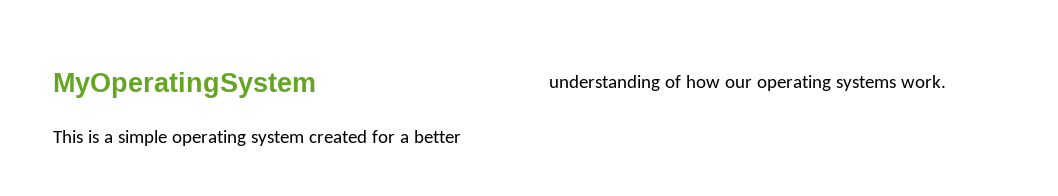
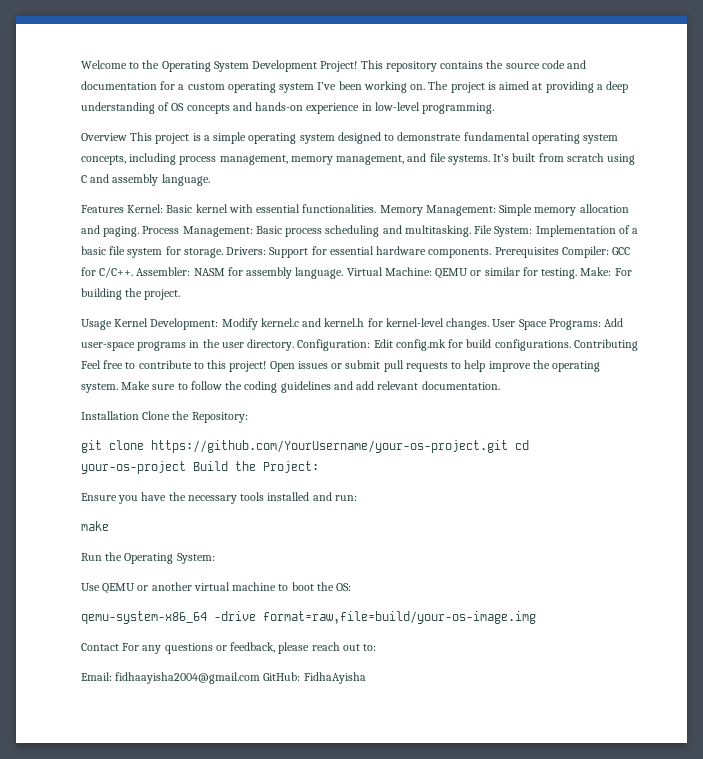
[53,72,316,98] [53,130,83,143] MyOperatingSystem // This -> [81,60,587,72] [81,81,629,93] [81,102,495,114] [81,132,190,144] Welcome to the Operating System Development Project! This repository contains the source code and documentation for a custom operating system I’ve been working on. The project is aimed at providing a deep understanding of OS concepts and hands-on experience in low-level programming. // Overview This project
[308,130,461,143] [549,75,946,91] created for a better understanding of how our operating systems work. -> [337,132,619,144] [81,153,636,165] [81,174,210,186] [81,204,629,216] [81,225,639,237] [81,246,631,258] [81,267,632,279] [81,288,181,300] [81,318,624,330] [81,339,638,351] [81,360,601,372] [81,381,500,393] [81,411,248,423] [81,440,529,453] [81,461,319,474] [81,492,357,504] [81,521,109,531] [81,552,215,564] [81,582,352,594] [81,611,536,624] [81,642,377,654] [81,672,366,684] designed to demonstrate fundamental operating system concepts, including process management, memory management, and file systems. It’s built from scratch using C and assembly language. // Features Kernel: Basic kernel with essential functionalities. Memory Management: Simple memory allocation and paging. Process Management: Basic process scheduling and multitasking. File System: Implementation of a basic file system for storage. Drivers: Support for essential hardware components. Prerequisites Compiler: GCC for C/C++. Assembler: NASM for assembly language. Virtual Machine: QEMU or similar for testing. Make: For building the project. // Usage Kernel Development: Modify kernel.c and kernel.h for kernel-level changes. User Space Programs: Add user-space programs in the user directory. Configuration: Edit config.mk for build configurations. Contributing Feel free to contribute to this project! Open issues or submit pull requests to help improve the operating system. Make sure to follow the coding guidelines and add relevant documentation. // Installation Clone the Repository: // git clone https://github.com/YourUsername/your-os-project.git cd your-os-project Build the Project: // Ensure you have the necessary tools installed and run: // make // Run the Operating System: // Use QEMU or another virtual machine to boot the OS: // qemu-system-x86_64 -drive format=raw,file=build/your-os-image.img // Contact For any questions or feedback, please reach out to: // Email: fidhaayisha2004@gmail.com GitHub: FidhaAyisha

